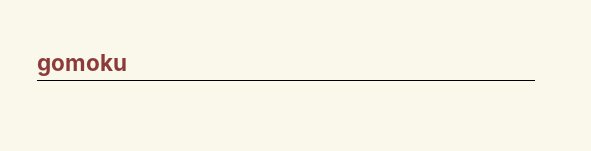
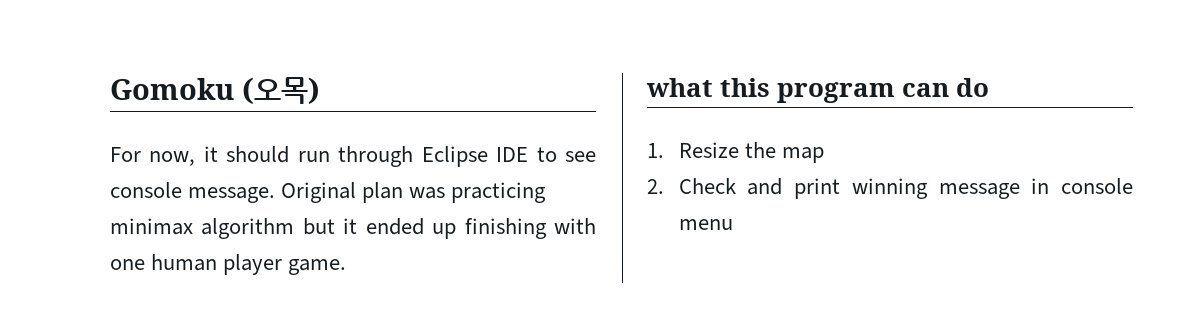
[37,54,127,76] gomoku -> [110,77,320,105] [110,146,596,167] [110,182,547,203] [110,218,596,239] [110,254,347,275] [646,78,990,103] [647,142,824,163] [647,178,1133,199] [678,219,733,230] Gomoku (오목) // For now, it should run through Eclipse IDE to see console message. Original plan was practicing minimax algorithm but it ended up finishing with one human player game. // what this program can do // 1. Resize the map // 2. Check and print winning message in console menu

